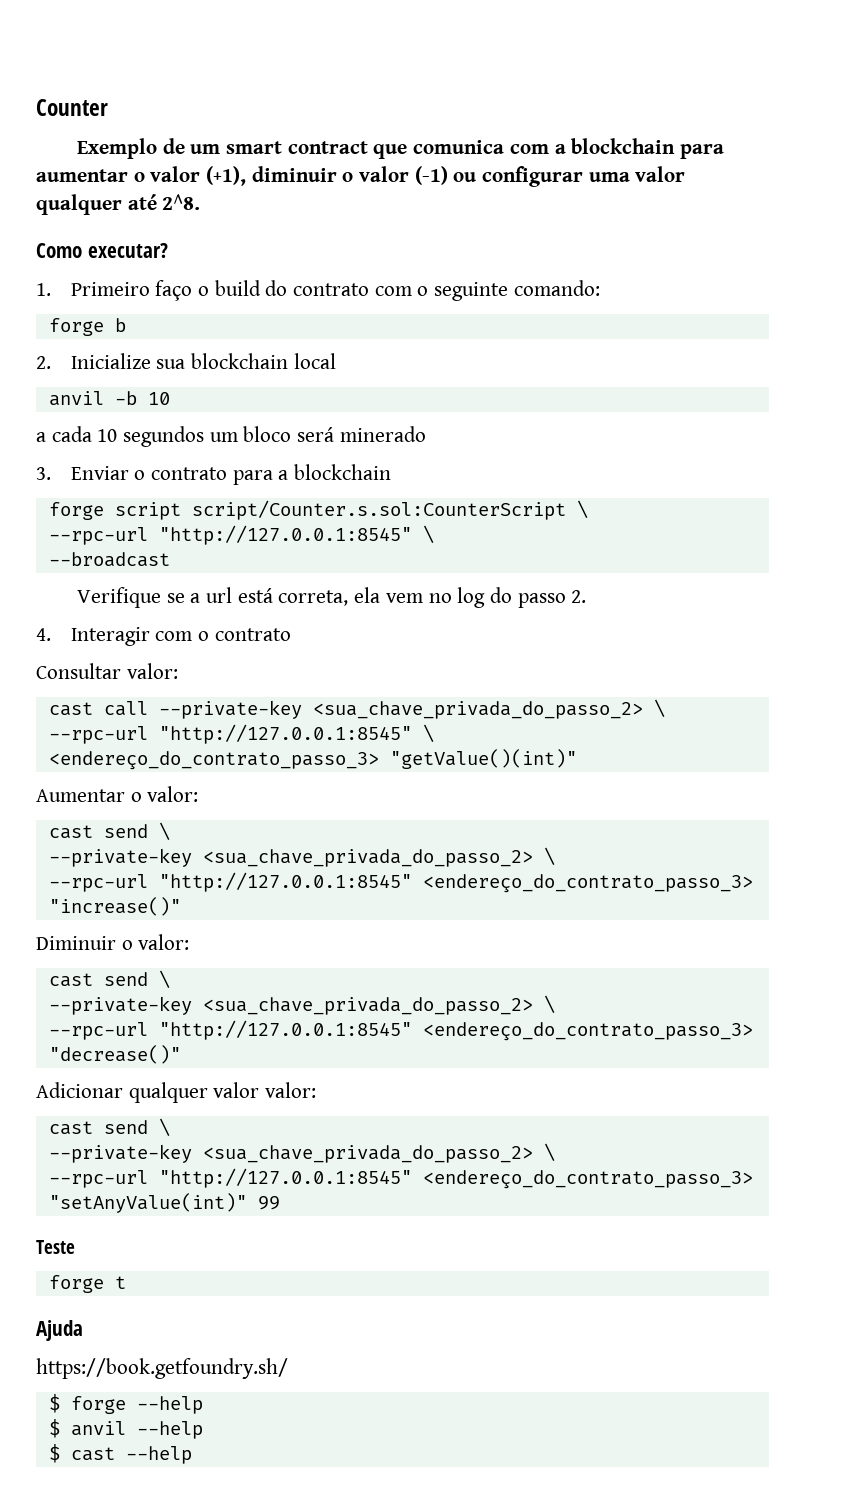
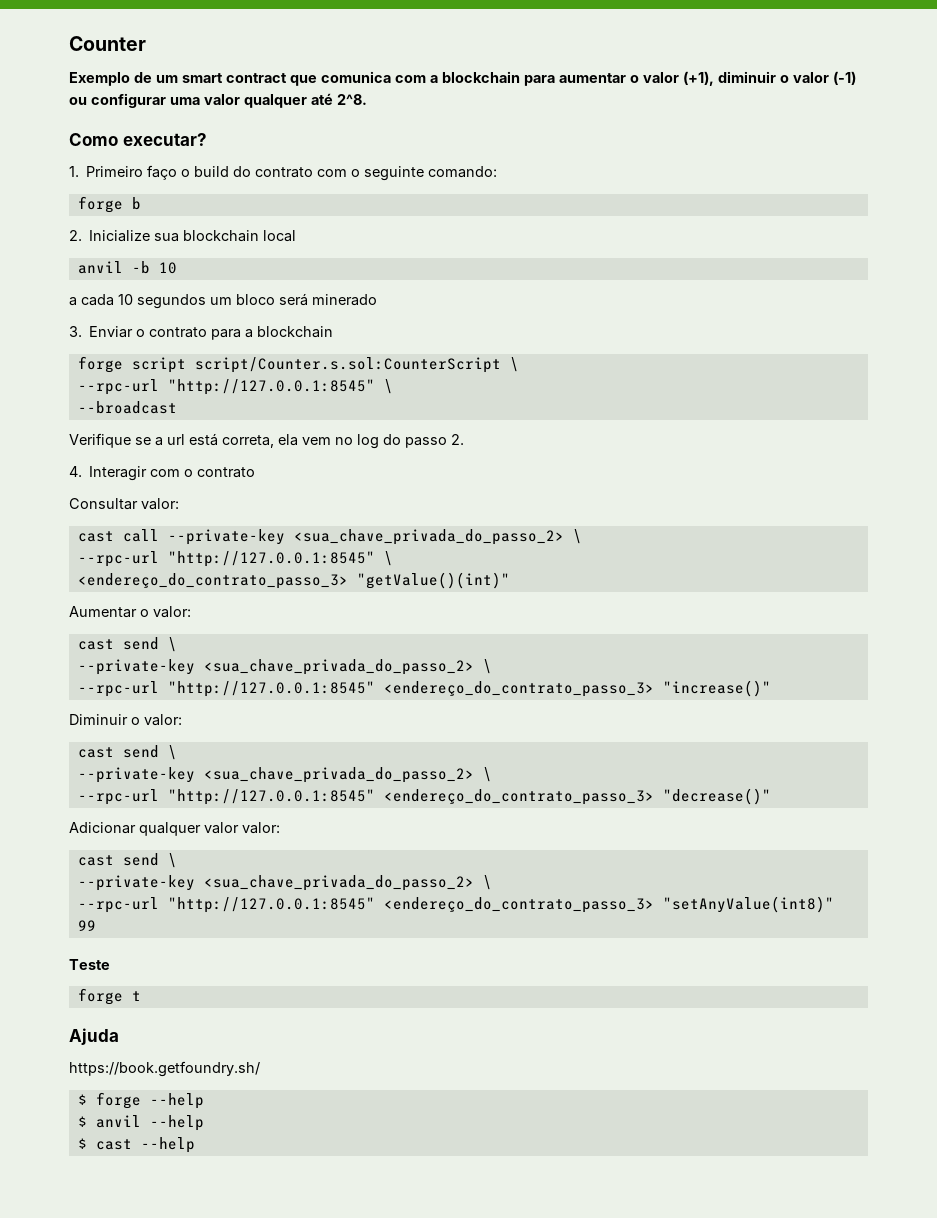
[48,1193,247,1213] "setAnyValue(int)" -> [662,896,834,913] "setAnyValue(int8)"

